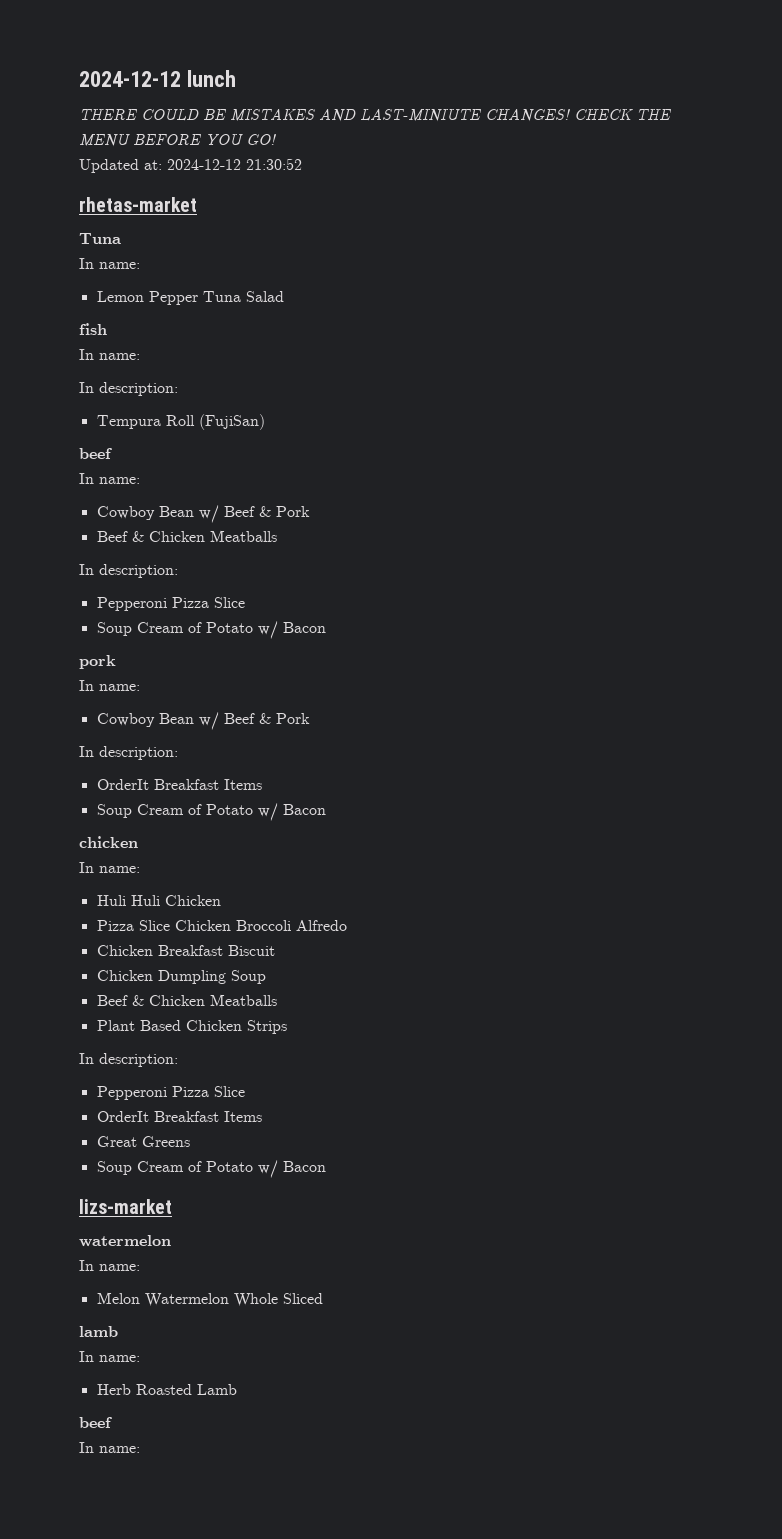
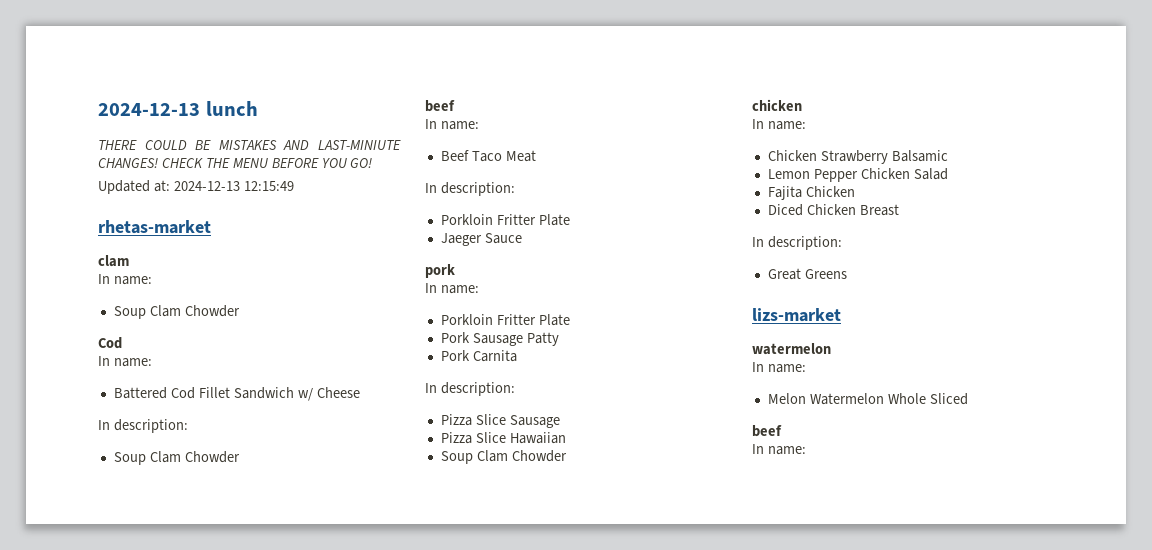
[79,71,181,87] 2024-12-12 -> [98,103,200,116] 2024-12-13
[167,158,302,170] 2024-12-12 21:30:52 -> [173,181,294,191] 2024-12-13 12:15:49
[79,233,121,244] [79,258,140,269] [96,291,284,305] [79,323,107,335] [79,349,140,360] [79,382,178,396] [96,414,265,430] Tuna // In name: // Lemon Pepper Tuna Salad // fish // In name: // In description: // Tempura Roll (FujiSan) -> [98,255,129,267] [98,274,152,285] [113,305,240,319] [98,337,122,349] [98,356,152,367] [113,387,360,401] [98,419,188,433] [113,451,240,465] clam // In name: // Soup Clam Chowder // Cod // In name: // Battered Cod Fillet Sandwich w/ Cheese // In description: // Soup Clam Chowder
[96,505,310,523] [96,530,277,542] [79,564,178,578] [96,597,245,611] [96,621,326,639] [79,655,116,669] [79,680,140,691] [96,712,310,730] [79,746,178,760] [96,779,262,790] [96,803,326,821] [79,836,138,848] [79,862,140,873] [96,895,221,906] [96,920,347,931] [96,945,275,956] [96,970,266,984] [96,994,277,1006] [96,1020,287,1034] [79,1053,178,1067] [96,1086,245,1100] [96,1111,262,1122] [96,1136,190,1147] [96,1160,326,1178] Cowboy Bean w/ Beef & Pork // Beef & Chicken Meatballs // In description: // Pepperoni Pizza Slice // Soup Cream of Potato w/ Bacon // pork // In name: // Cowboy Bean w/ Beef & Pork // In description: // OrderIt Breakfast Items // Soup Cream of Potato w/ Bacon // chicken // In name: // Huli Huli Chicken // Pizza Slice Chicken Broccoli Alfredo // Chicken Breakfast Biscuit // Chicken Dumpling Soup // Beef & Chicken Meatballs // Plant Based Chicken Strips // In description: // Pepperoni Pizza Slice // OrderIt Breakfast Items // Great Greens // Soup Cream of Potato w/ Bacon -> [440,150,536,162] [425,182,515,196] [440,214,570,226] [440,233,522,246] [425,264,455,278] [425,283,479,294] [440,314,570,326] [440,332,559,346] [440,350,517,362] [425,382,515,396] [440,414,560,428] [440,432,566,444] [440,450,567,464] [752,99,802,111] [752,119,806,130] [767,150,948,164] [767,168,948,182] [767,186,855,200] [767,204,899,216] [752,236,842,250] [767,268,847,280] Beef Taco Meat // In description: // Porkloin Fritter Plate // Jaeger Sauce // pork // In name: // Porkloin Fritter Plate // Pork Sausage Patty // Pork Carnita // In description: // Pizza Slice Sausage // Pizza Slice Hawaiian // Soup Clam Chowder // chicken // In name: // Chicken Strawberry Balsamic // Lemon Pepper Chicken Salad // Fajita Chicken // Diced Chicken Breast // In description: // Great Greens
[79,1326,118,1337] [79,1351,140,1362] [96,1384,237,1395] // lamb // In name: // Herb Roasted Lamb -> (968, 399) none

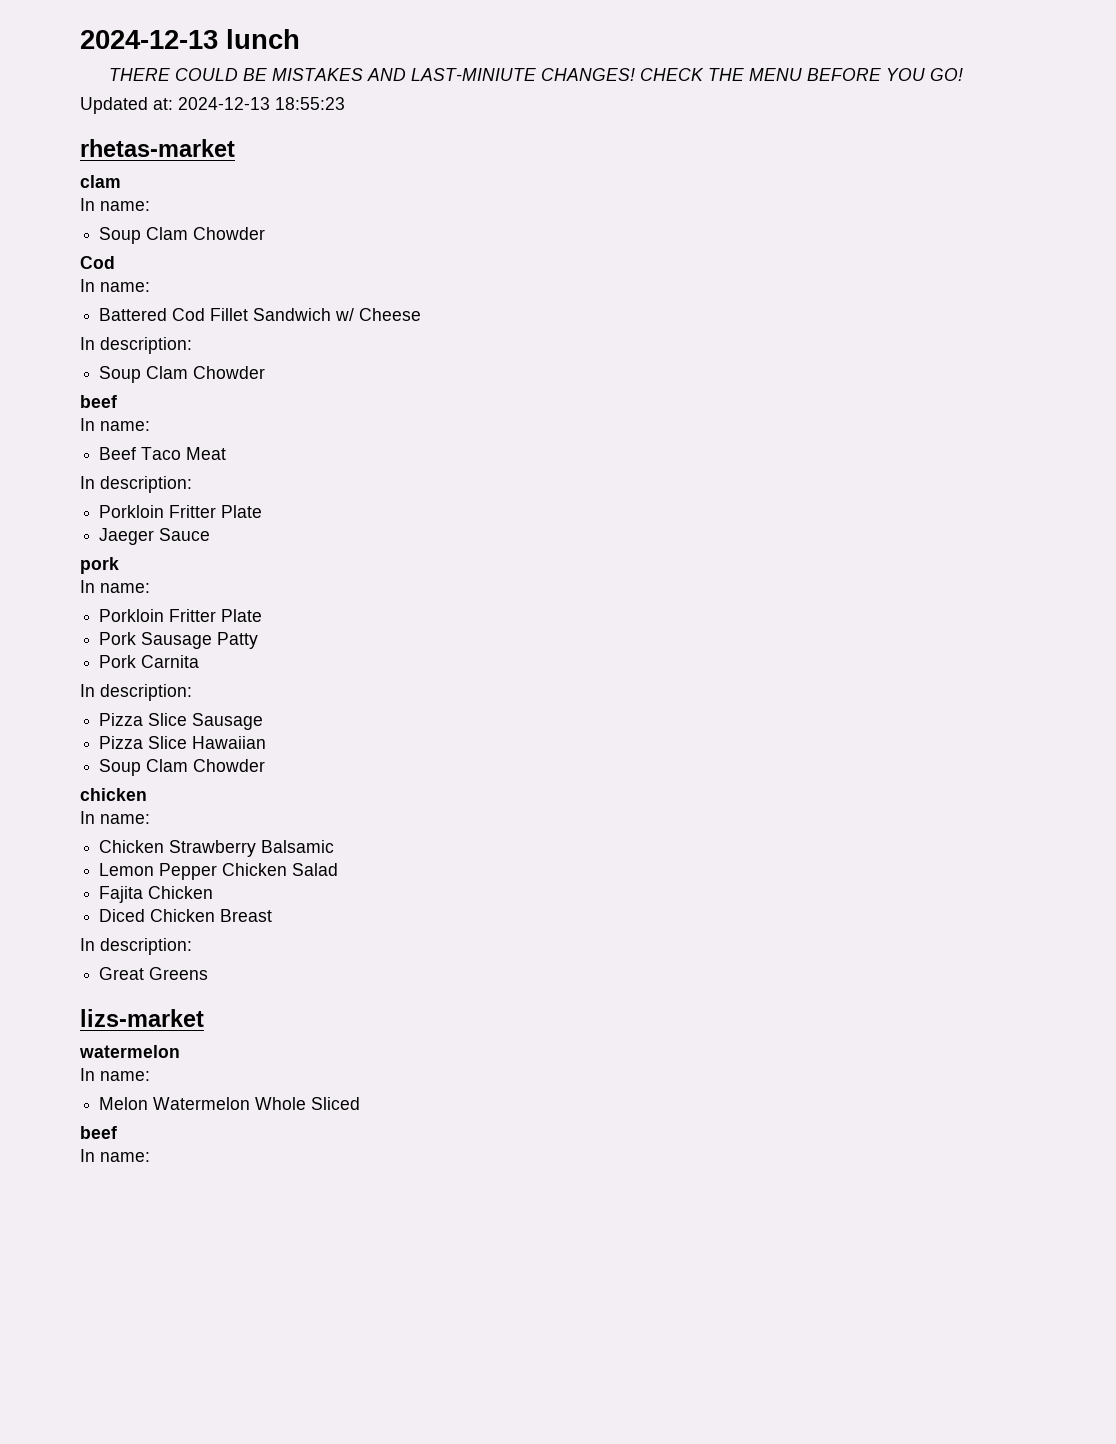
[243,181,294,191] 12:15:49 -> [275,97,345,110] 18:55:23

